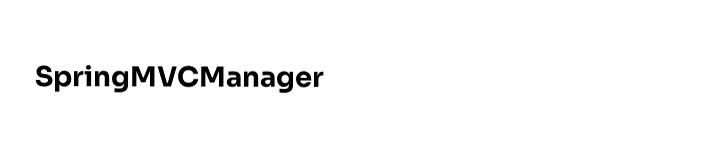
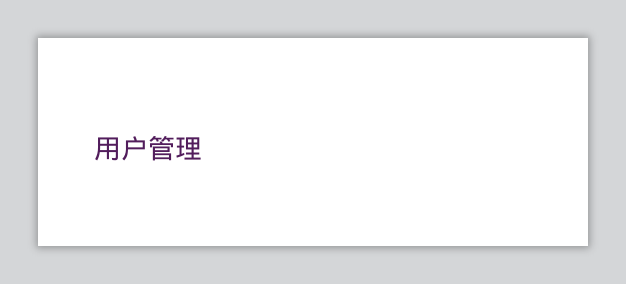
[34,64,325,93] SpringMVCManager -> [94,135,202,161] 用户管理

